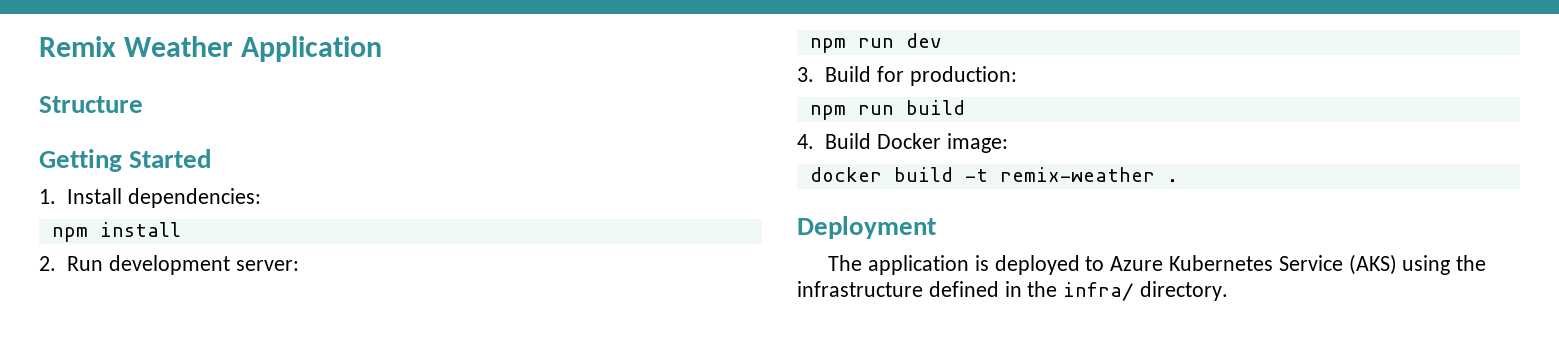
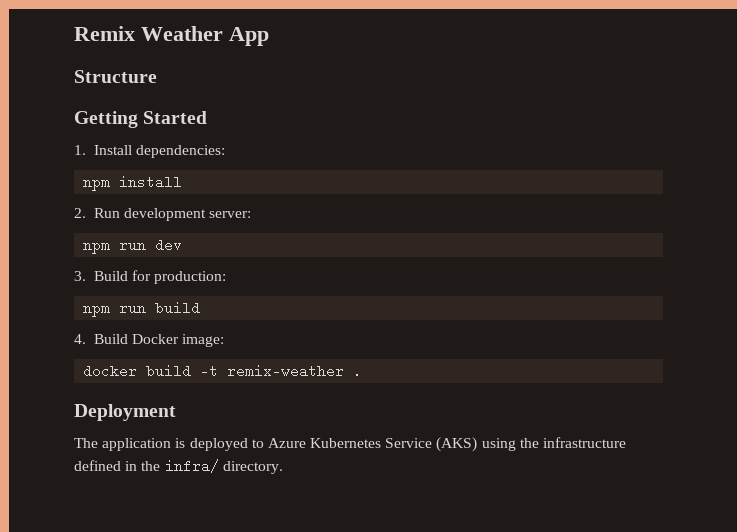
[241,36,383,62] Application -> [229,27,269,46] App

